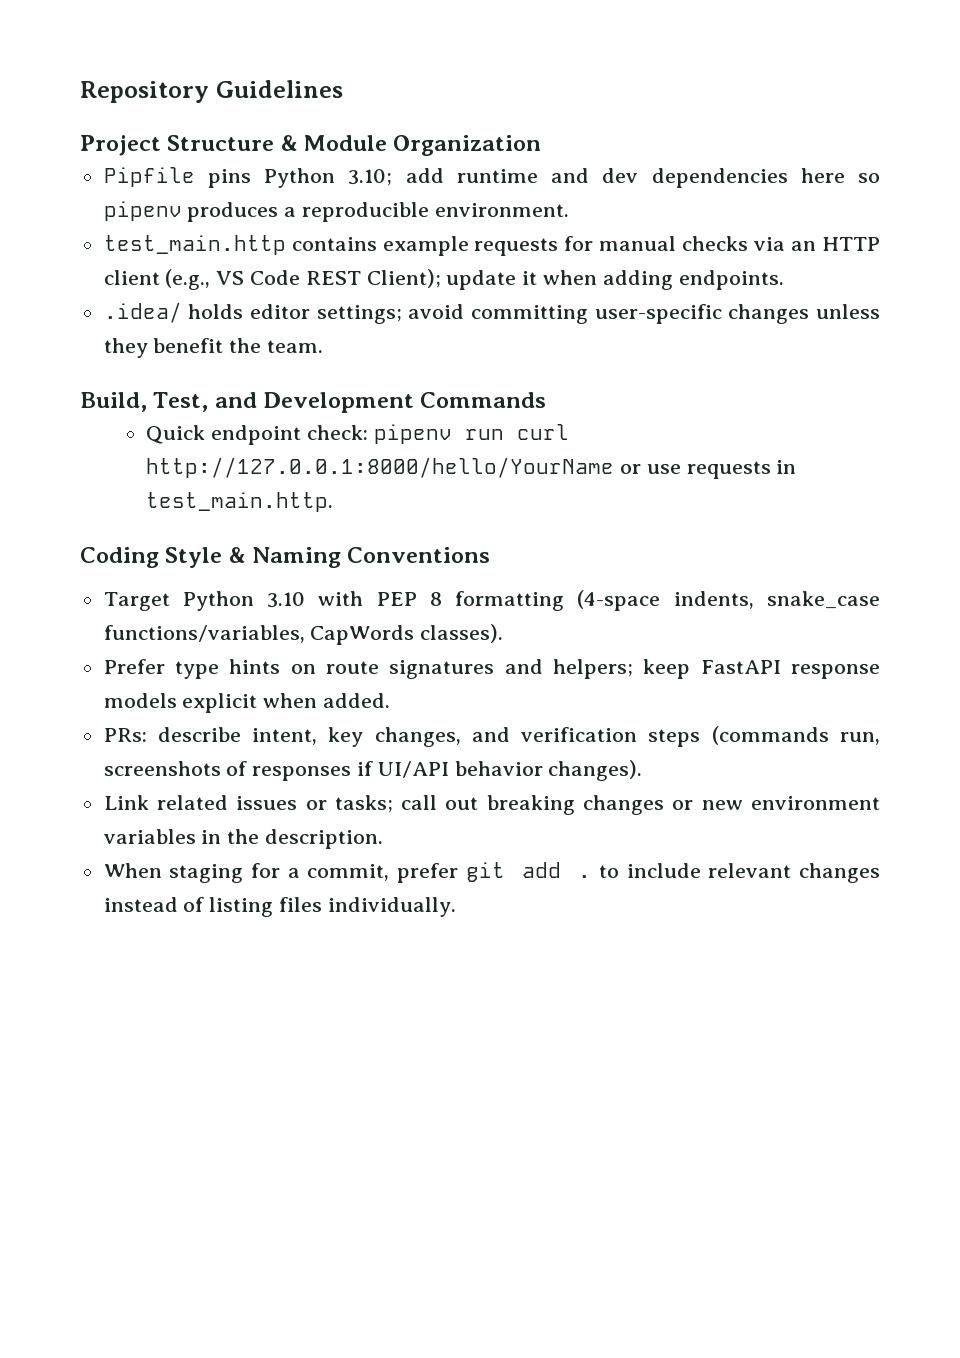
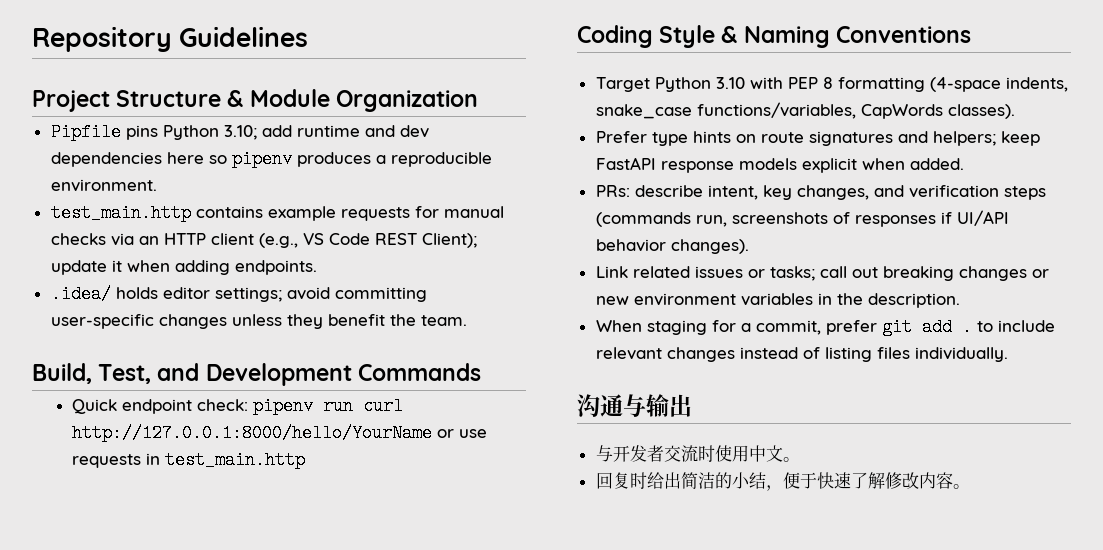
[146,492,334,512] test_main.http. -> [165,451,306,469] test_main.http
(456, 907) none -> [577,394,692,417] [595,445,800,462] [595,472,970,491] // 沟通与输出 // 与开发者交流时使用中文。 // 回复时给出简洁的小结，便于快速了解修改内容。

